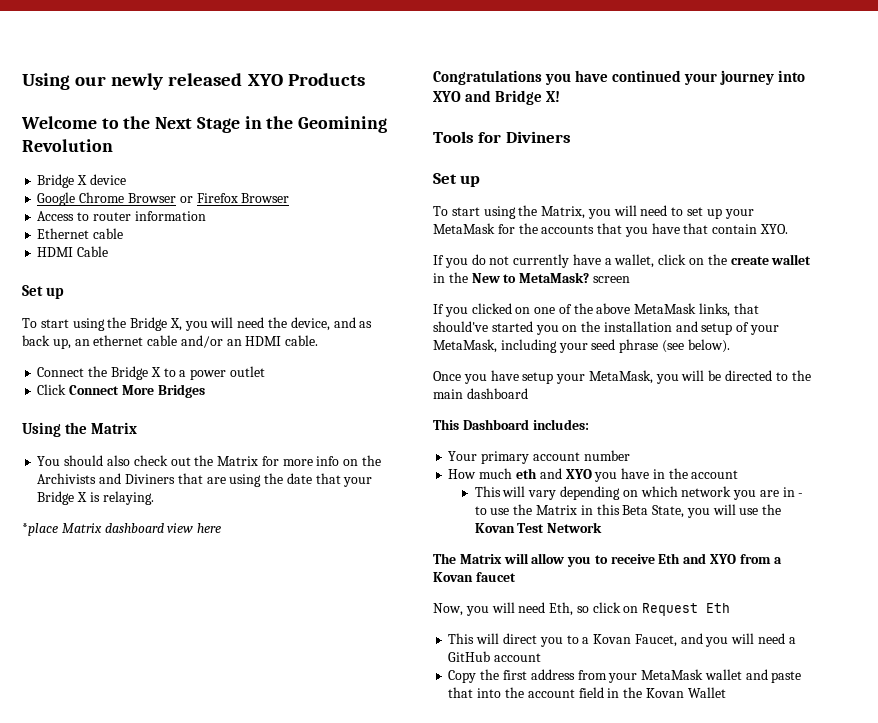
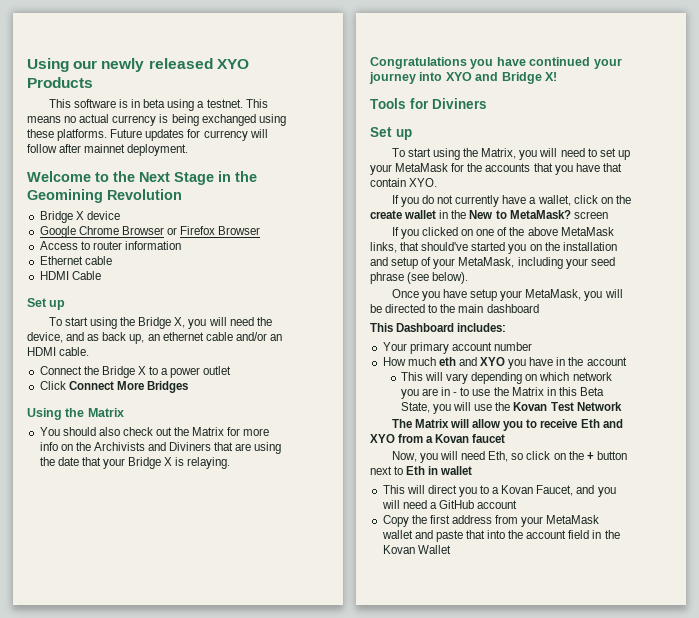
(365, 79) none -> [48,99,268,111] [27,114,286,126] [27,129,268,141] [27,144,189,156] // This software is in beta using a testnet. This means no actual currency is being exchanged using these platforms. Future updates for currency will follow after mainnet deployment.
[22,523,222,536] // *place Matrix dashboard view here -> (231, 463) none
[642,603,731,616] Request Eth -> [568,451,627,460] [370,466,473,475] the + button next to Eth in wallet

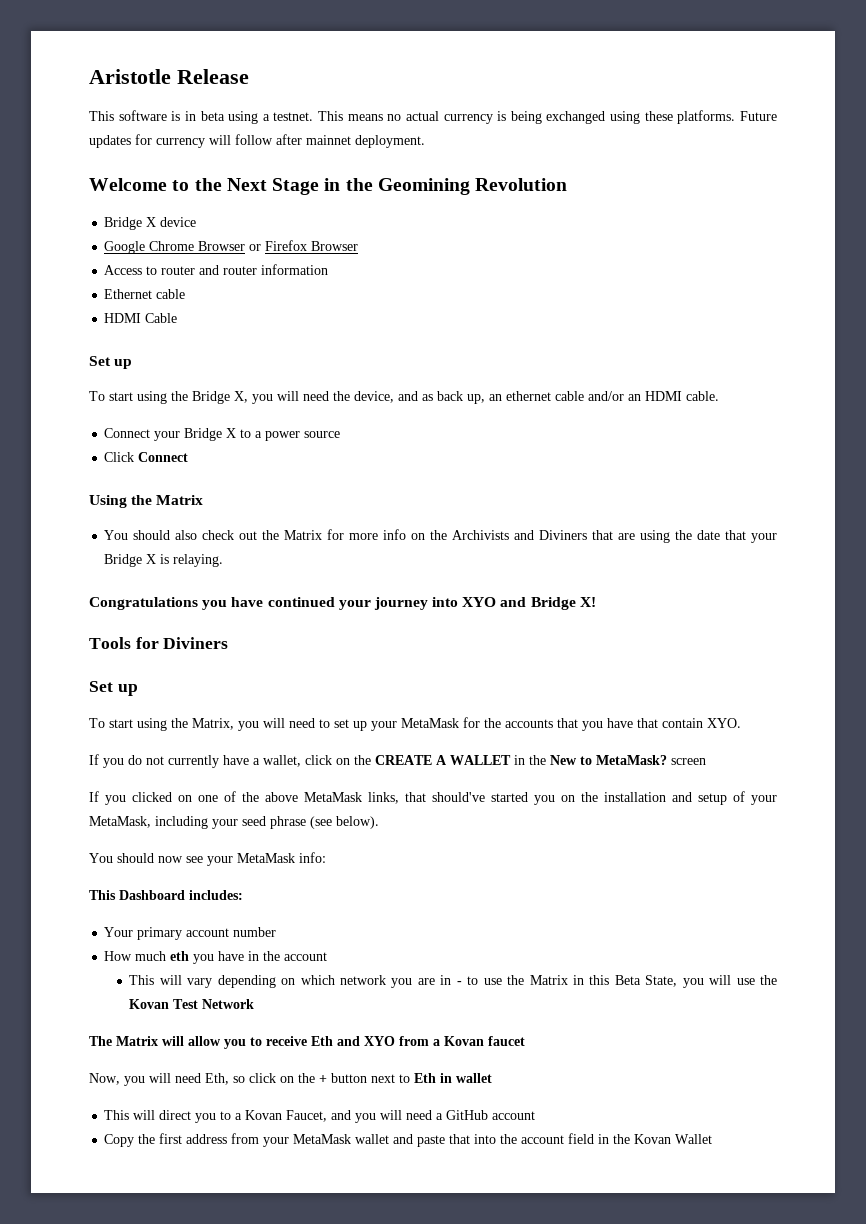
[27,58,249,72] [27,77,93,88] Using our newly released XYO Products -> [89,69,249,84] Aristotle Release
(122, 245) none -> [199,265,258,275] and router
[83,366,99,375] the -> [154,431,181,441] your
[203,366,232,375] outlet -> [304,431,341,438] source
[116,381,188,393] More Bridges -> (189, 457) none
[370,210,437,219] create wallet -> [375,755,511,765] CREATE A WALLET
[391,289,623,301] [370,304,539,313] Once you have setup your MetaMask, you will be directed to the main dashboard -> [89,852,326,866] You should now see your MetaMask info:
[458,357,506,366] and XYO -> (190, 956) none

